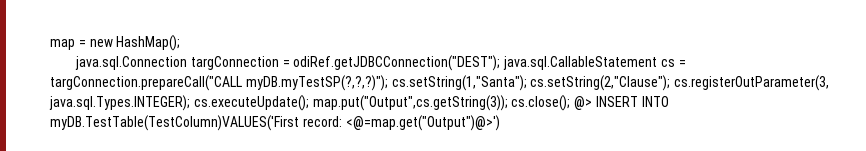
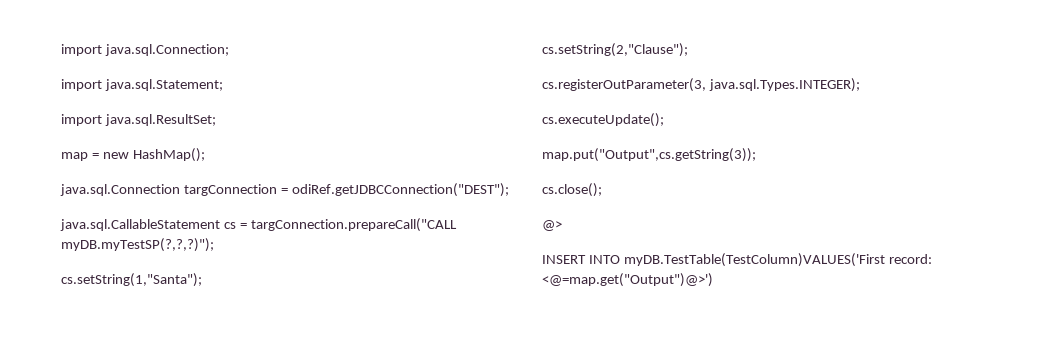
(50, 44) none -> [61,44,229,56] [61,79,223,91] [61,114,216,126] import java.sql.Connection; // import java.sql.Statement; // import java.sql.ResultSet; //
(501, 63) none -> (509, 190) //
(388, 83) none -> (214, 245) //
(527, 83) none -> (202, 280) //
(671, 83) none -> (688, 50) //
(190, 103) none -> (860, 85) //
(309, 103) none -> (664, 120) //
(508, 103) none -> (756, 155) //
(571, 103) none -> (602, 190) //
(593, 103) none -> (562, 225) //

